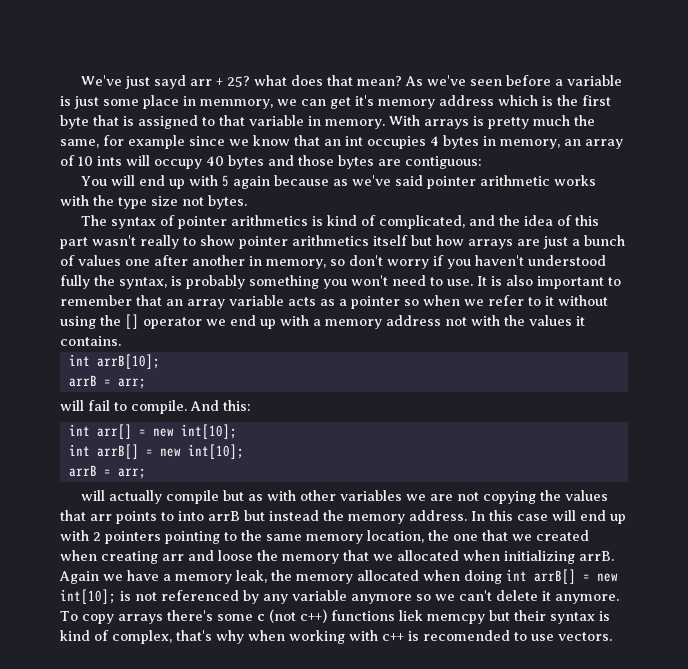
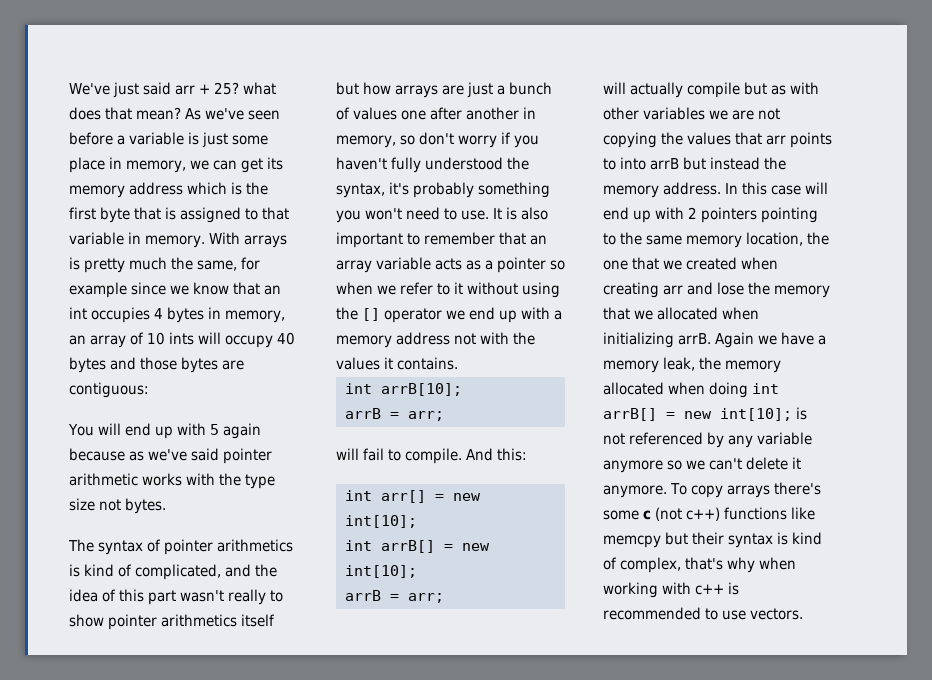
[153,75,186,89] sayd -> [143,82,171,95] said
[200,99,273,109] memmory, -> [126,160,186,173] memory,
[355,95,374,106] it's -> [267,157,283,170] its
[528,255,606,266] [60,275,90,289] understood fully -> [391,157,503,173] fully understood
[171,276,182,286] is -> [389,182,409,195] it's
[218,550,253,561] loose -> [717,282,744,295] lose
[398,610,423,621] liek -> [791,507,815,520] like
[423,630,510,641] recomended -> [603,607,701,620] recommended

